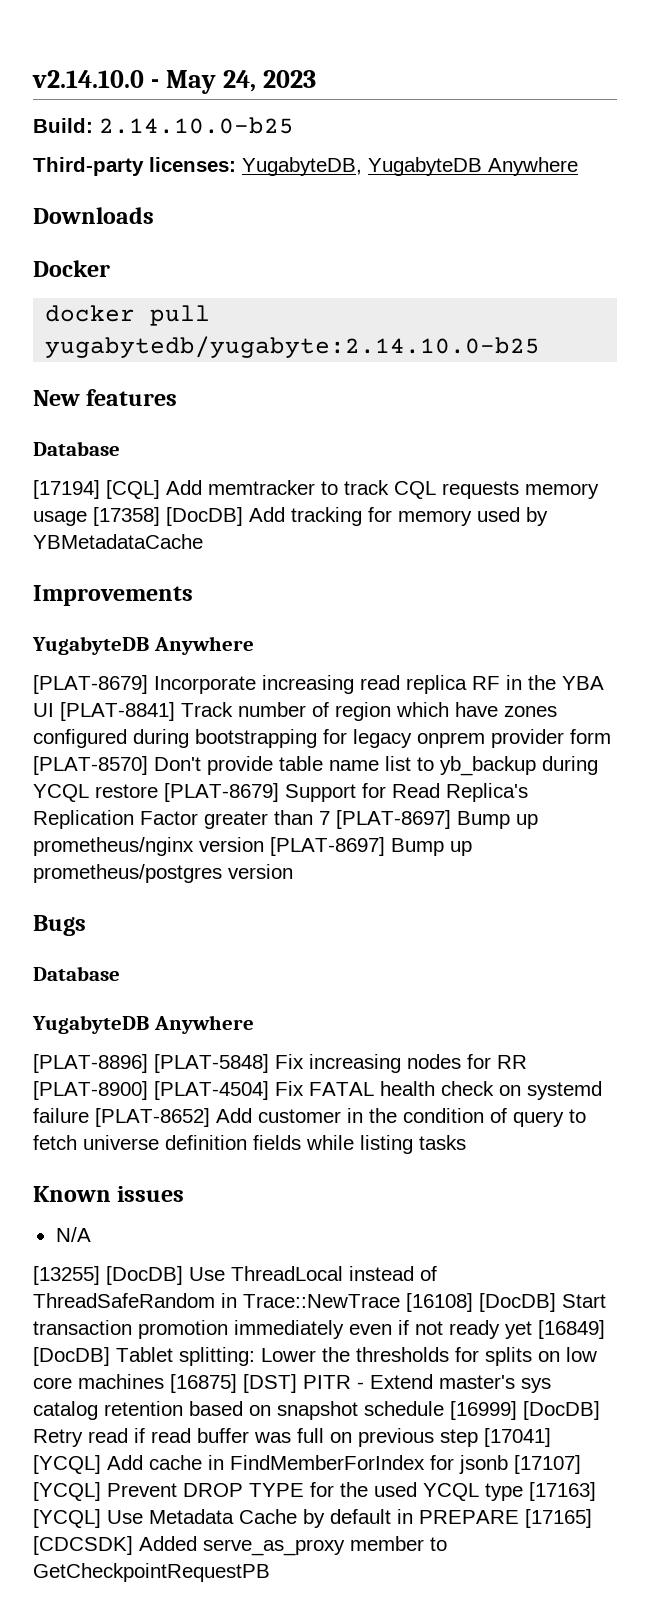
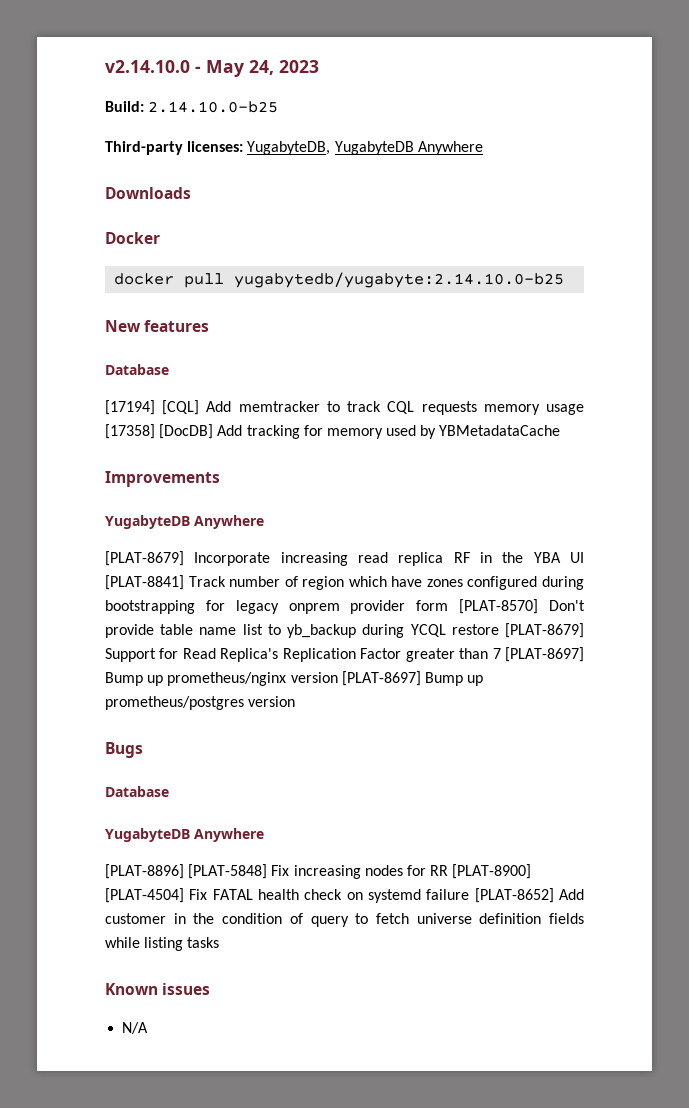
[33,1266,437,1285] [33,1293,606,1312] [33,1320,605,1339] [33,1347,597,1366] [33,1374,551,1393] [33,1401,600,1420] [33,1428,551,1447] [33,1455,581,1474] [33,1482,596,1501] [33,1509,592,1528] [33,1536,447,1556] [33,1563,270,1582] // [13255] [DocDB] Use ThreadLocal instead of ThreadSafeRandom in Trace::NewTrace [16108] [DocDB] Start transaction promotion immediately even if not ready yet [16849] [DocDB] Tablet splitting: Lower the thresholds for splits on low core machines [16875] [DST] PITR - Extend master's sys catalog retention based on snapshot schedule [16999] [DocDB] Retry read if read buffer was full on previous step [17041] [YCQL] Add cache in FindMemberForIndex for jsonb [17107] [YCQL] Prevent DROP TYPE for the used YCQL type [17163] [YCQL] Use Metadata Cache by default in PREPARE [17165] [CDCSDK] Added serve_as_proxy member to GetCheckpointRequestPB -> (149, 1028) none

